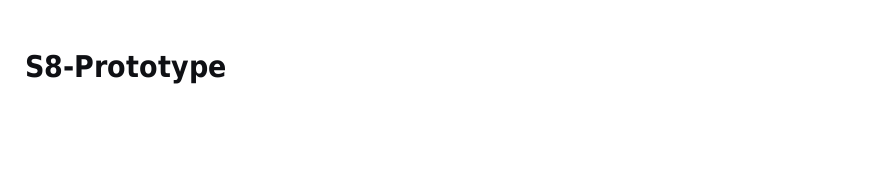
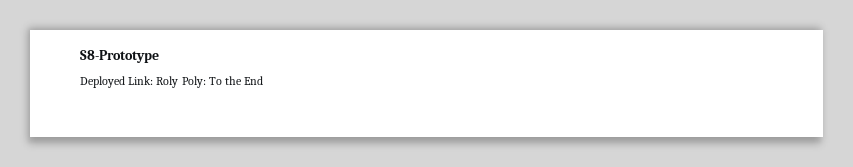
(226, 69) none -> [80,76,264,88] // Deployed Link: Roly Poly: To the End

